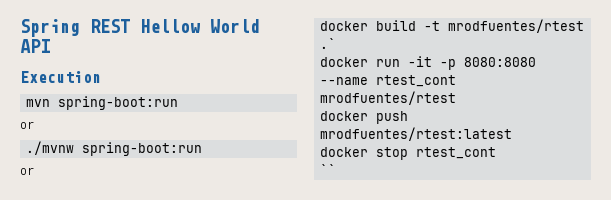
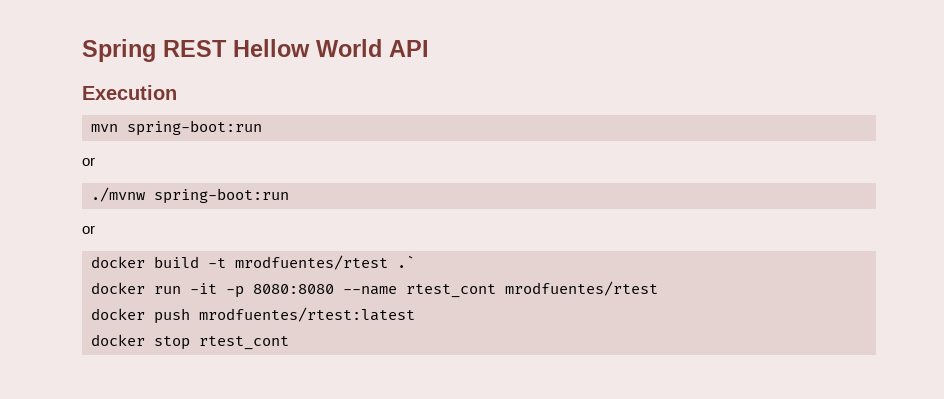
[320,164,337,175] // `` -> (289, 343) none

